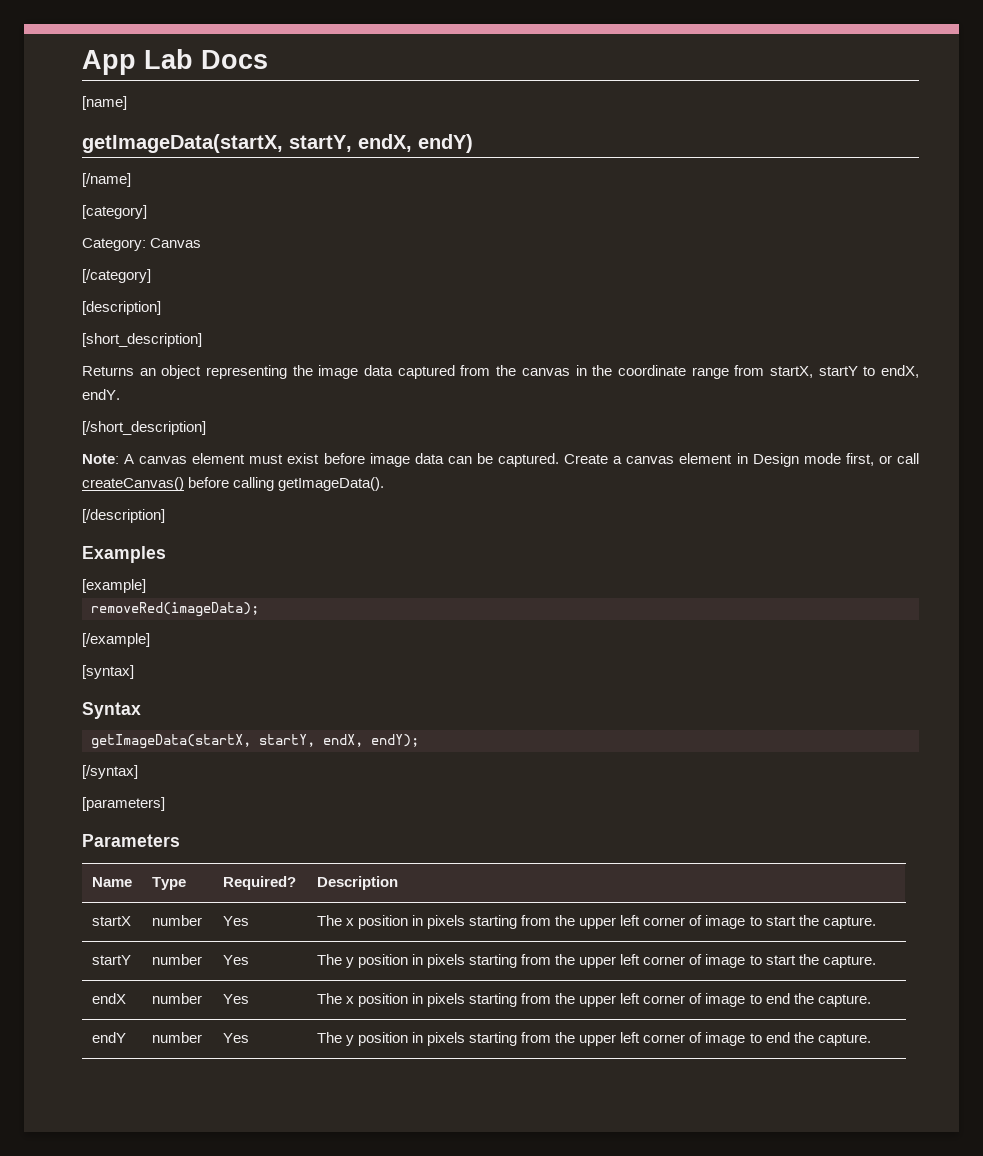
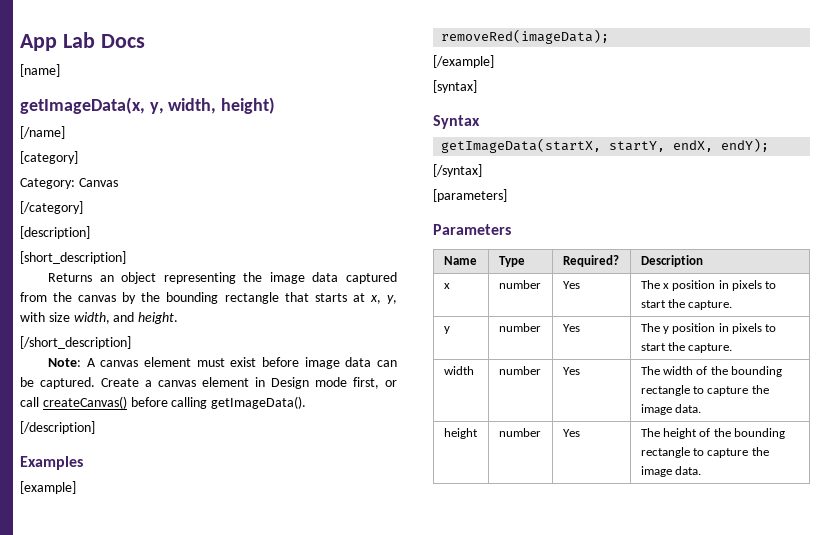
[82,134,473,153] getImageData(startX, startY, endX, endY) -> [20,97,276,114] getImageData(x, y, width, height)
[575,365,920,379] [82,389,120,400] in the coordinate range from startX, startY to endX, endY. -> [122,292,397,304] [20,312,179,324] by the bounding rectangle that starts at x, y, with size width, and height.
[91,916,131,926] [151,915,202,926] [222,916,249,926] [316,915,876,929] [91,955,131,965] [151,954,202,965] [222,955,249,965] [316,954,876,968] [91,993,126,1004] [151,993,202,1004] [222,994,249,1004] [316,993,871,1007] [91,1032,126,1043] [151,1032,202,1043] [222,1033,249,1043] [316,1032,871,1046] startX | number | Yes | The x position in pixels starting from the upper left corner of image to start the capture. // startY | number | Yes | The y position in pixels starting from the upper left corner of image to start the capture. // endX | number | Yes | The x position in pixels starting from the upper left corner of image to end the capture. // endY | number | Yes | The y position in pixels starting from the upper left corner of image to end the capture. -> [443,283,450,289] [498,280,541,289] [562,281,580,289] [640,280,777,291] [640,299,733,310] [443,326,450,334] [498,323,541,332] [562,324,580,332] [640,323,777,334] [640,342,733,353] [443,366,474,375] [498,366,541,375] [562,367,580,375] [640,366,783,377] [640,385,769,396] [640,404,701,415] [443,428,478,439] [498,428,541,437] [562,429,580,437] [640,428,786,439] [640,447,769,458] [640,466,701,477] x | number | Yes | The x position in pixels to start the capture. // y | number | Yes | The y position in pixels to start the capture. // width | number | Yes | The width of the bounding rectangle to capture the image data. // height | number | Yes | The height of the bounding rectangle to capture the image data.

